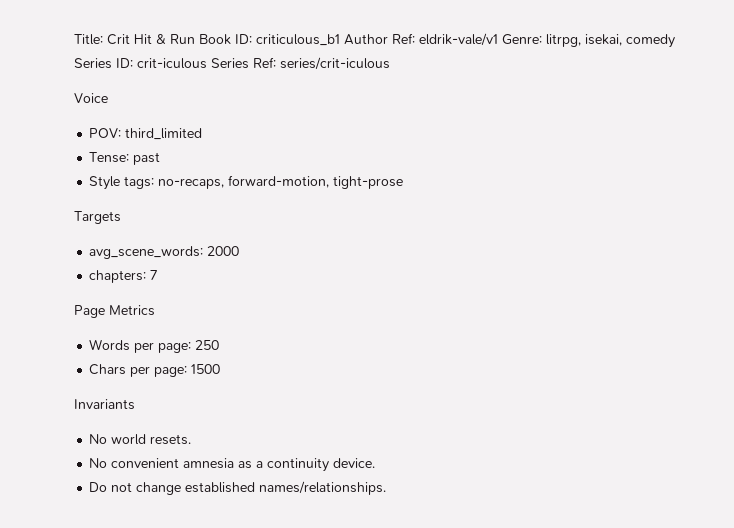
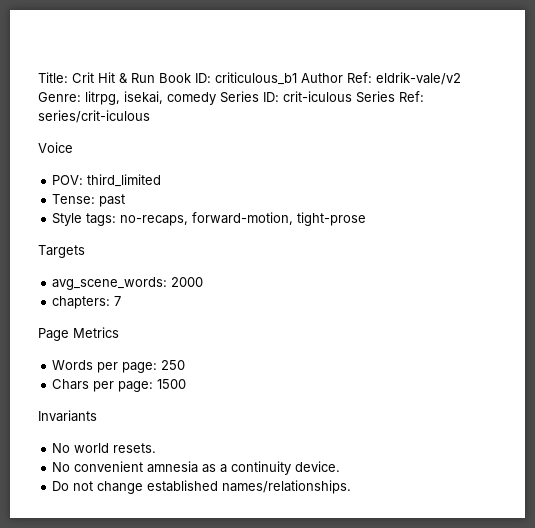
[419,33,498,46] eldrik-vale/v1 -> [376,72,461,85] eldrik-vale/v2

